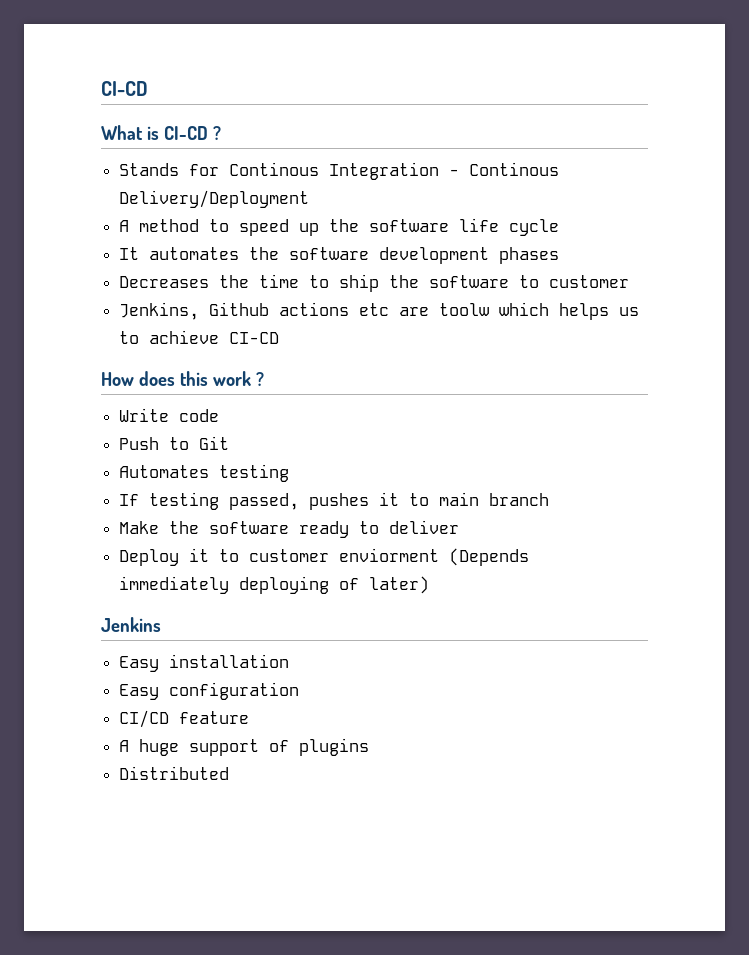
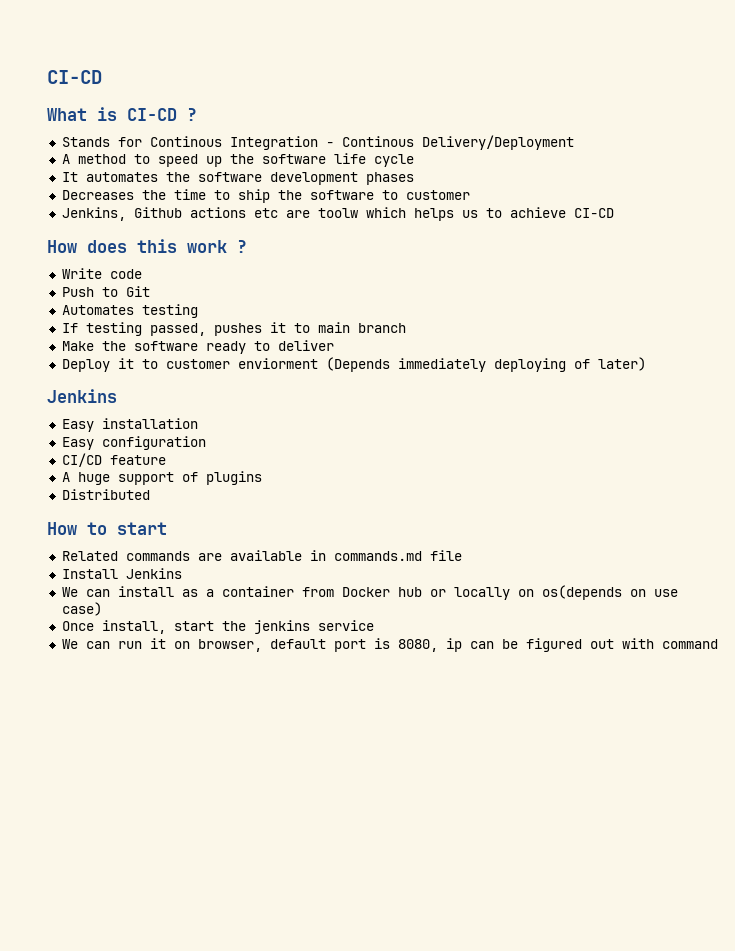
(230, 773) none -> [47,522,167,535] [61,550,462,561] [61,568,182,579] [61,585,678,600] [61,602,102,616] [61,620,374,634] [61,638,718,652] // How to start // Related commands are available in commands.md file // Install Jenkins // We can install as a container from Docker hub or locally on os(depends on use case) // Once install, start the jenkins service // We can run it on browser, default port is 8080, ip can be figured out with command

